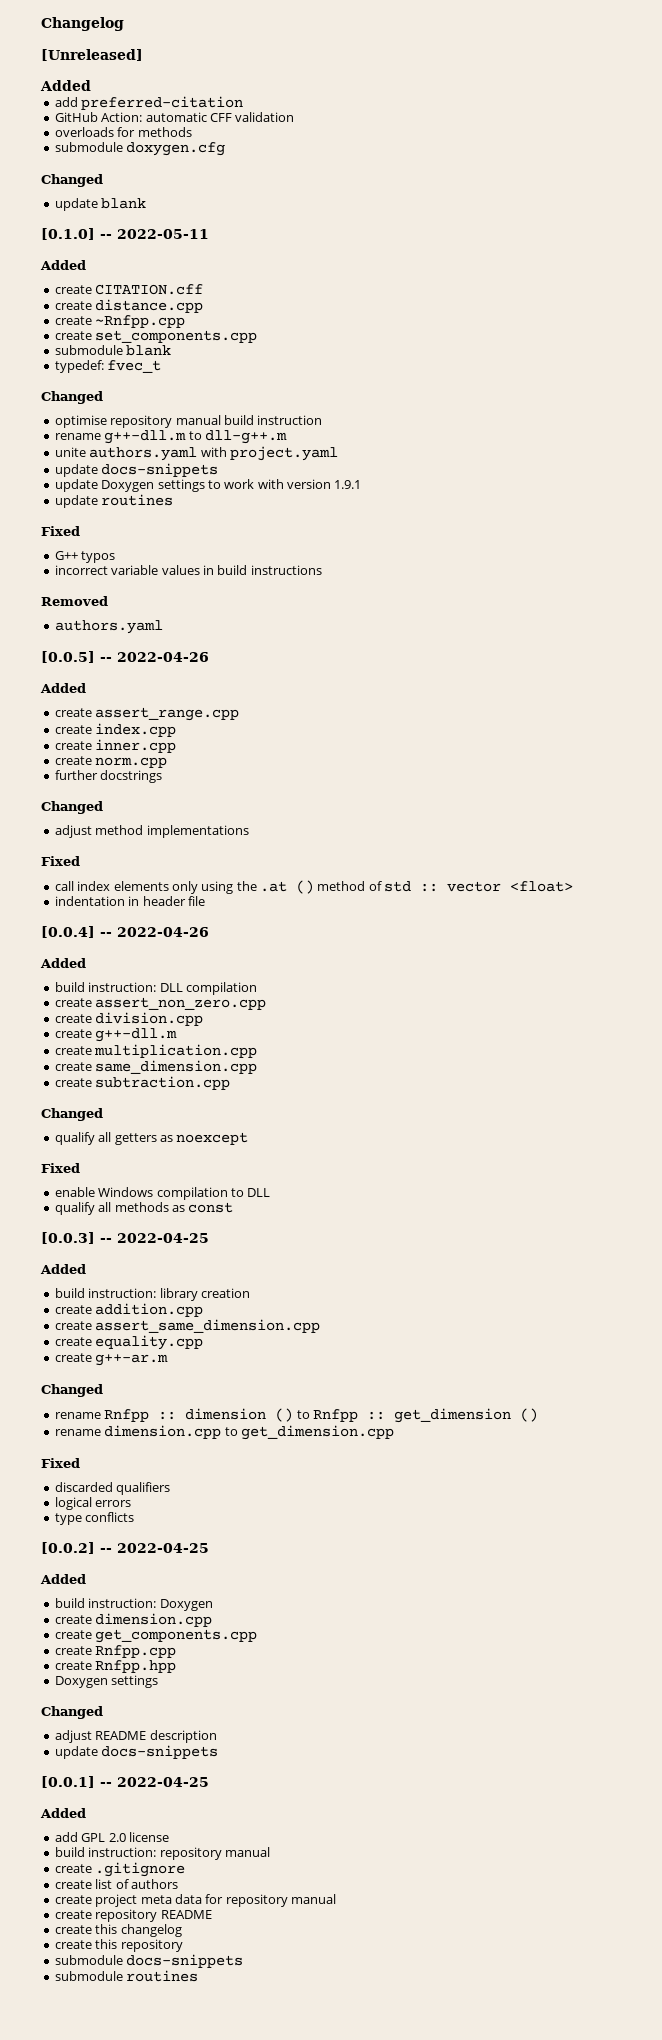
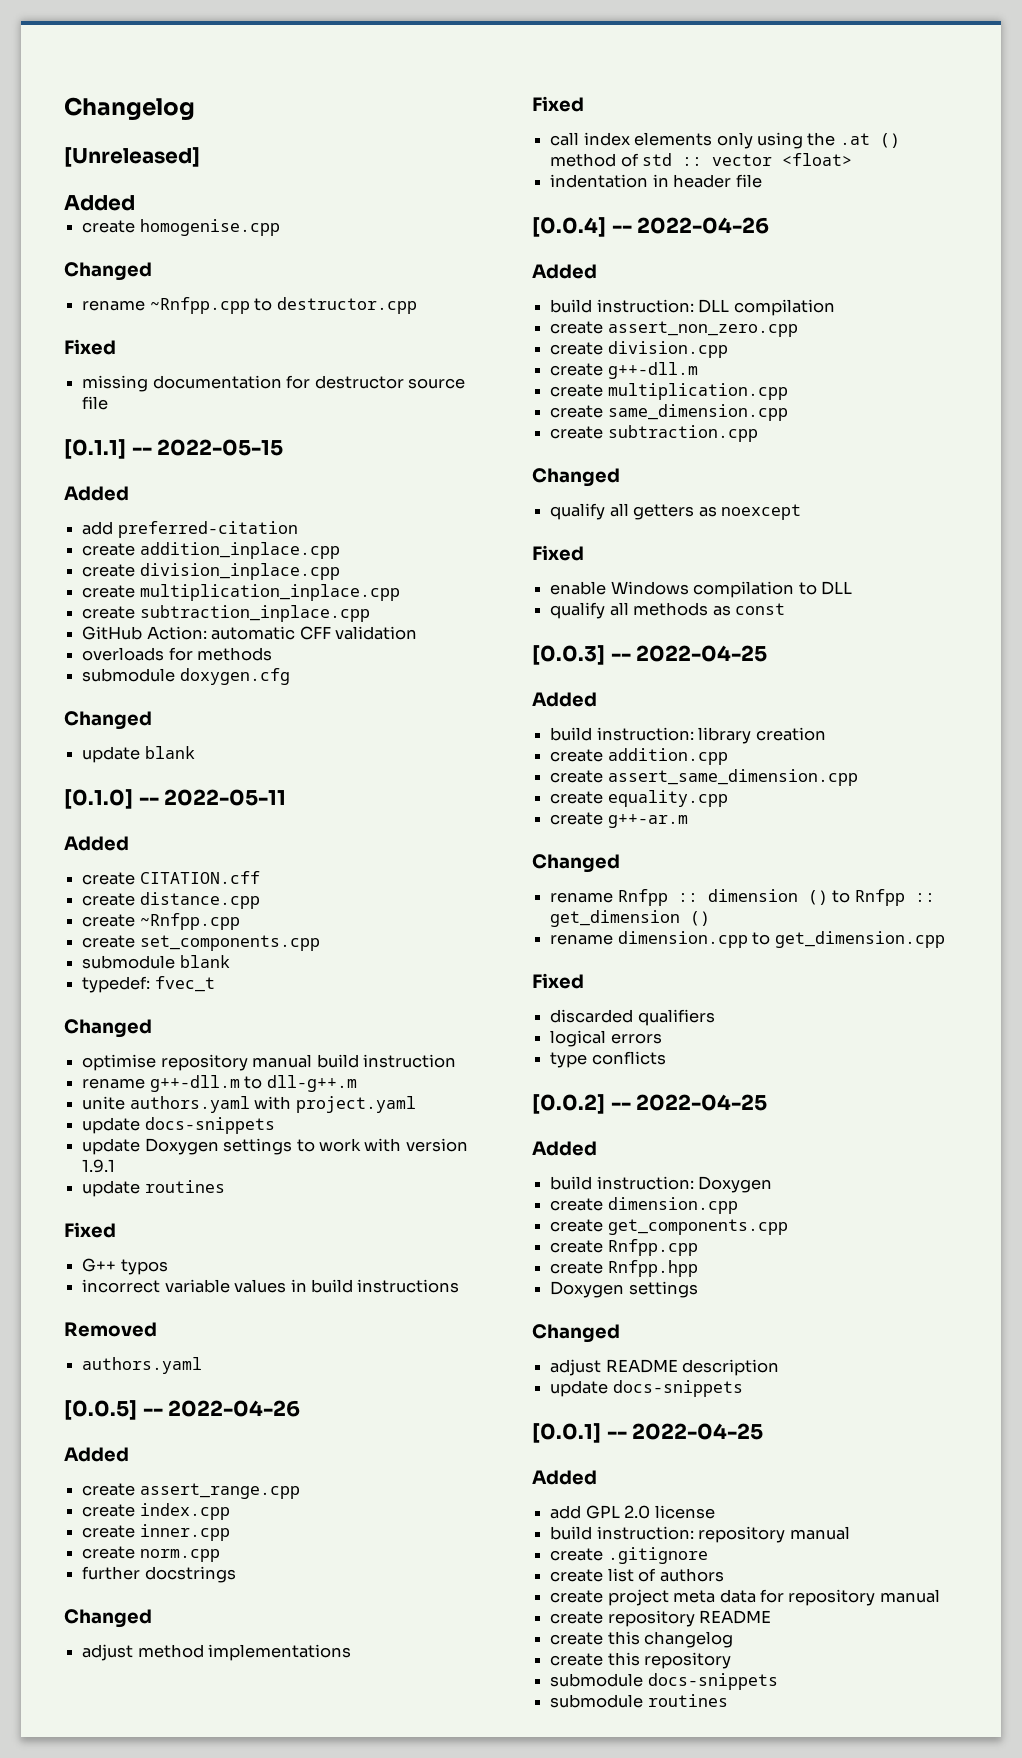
[54,96,244,110] add preferred-citation -> [82,219,280,236] [64,262,152,281] [82,297,417,314] [64,339,116,355] [82,375,465,392] [82,396,109,410] [64,439,284,459] [64,486,129,501] [82,521,298,538] [82,542,340,559] [82,563,340,580] [82,584,400,601] [82,605,370,622] create homogenise.cpp // Changed // rename ~Rnfpp.cpp to destructor.cpp // Fixed // missing documentation for destructor source file // [0.1.1] -- 2022-05-15 // Added // add preferred-citation // create addition_inplace.cpp // create division_inplace.cpp // create multiplication_inplace.cpp // create subtraction_inplace.cpp

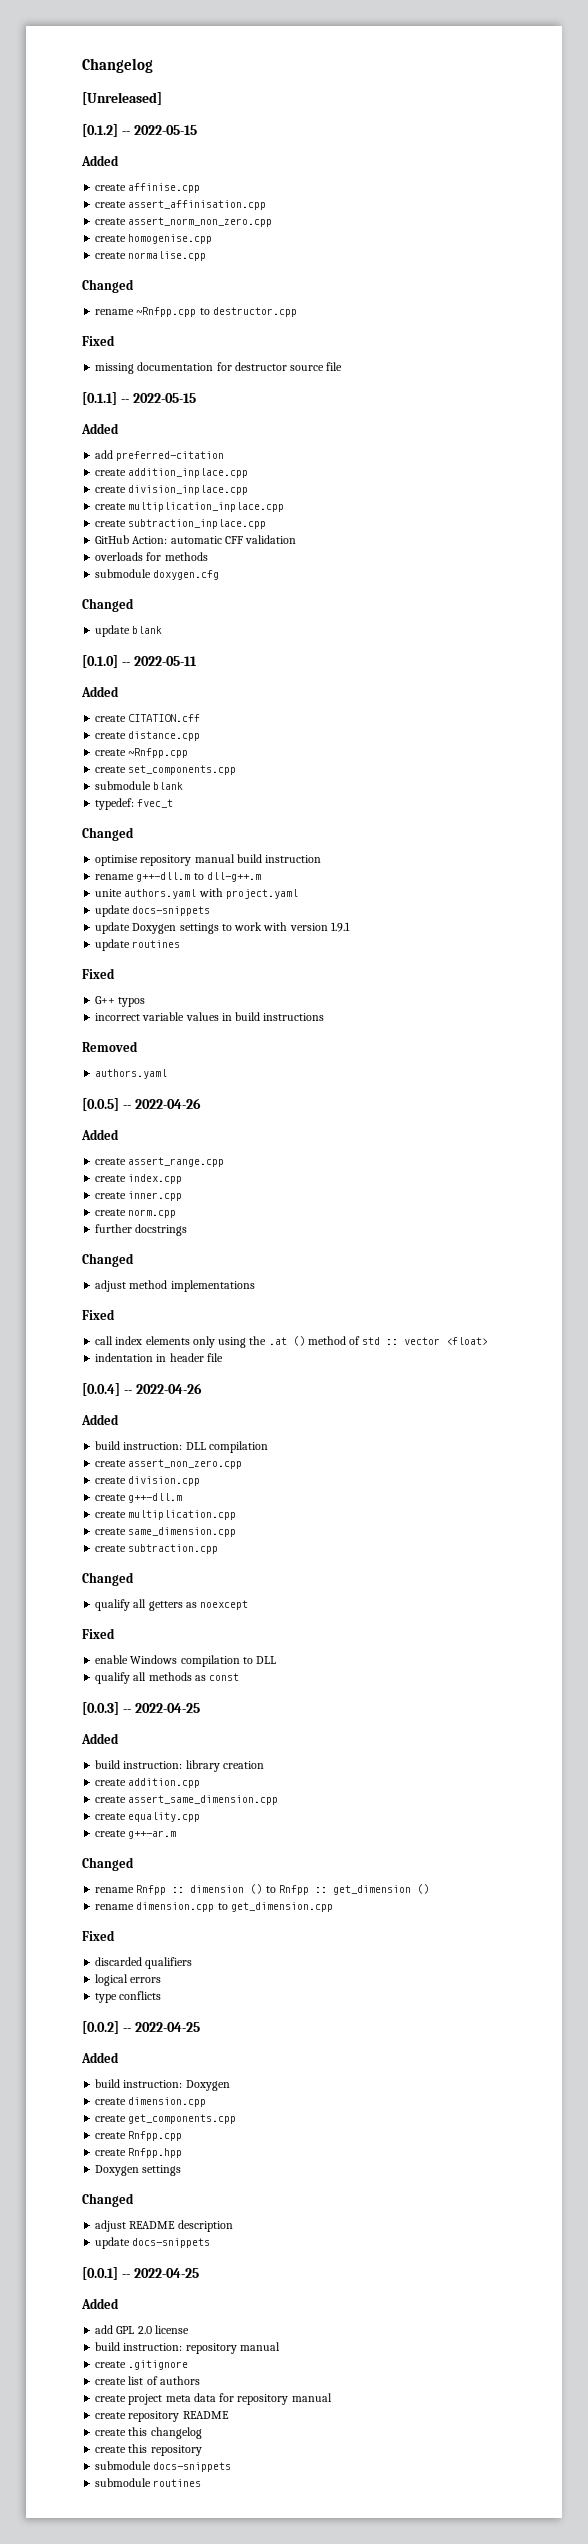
[64,195,135,211] Added -> [82,124,197,137] [81,155,119,166] [95,183,201,193] [95,200,267,210] [95,217,273,227] [0.1.2] -- 2022-05-15 // Added // create affinise.cpp // create assert_affinisation.cpp // create assert_norm_non_zero.cpp
(280, 227) none -> [95,251,207,261] // create normalise.cpp

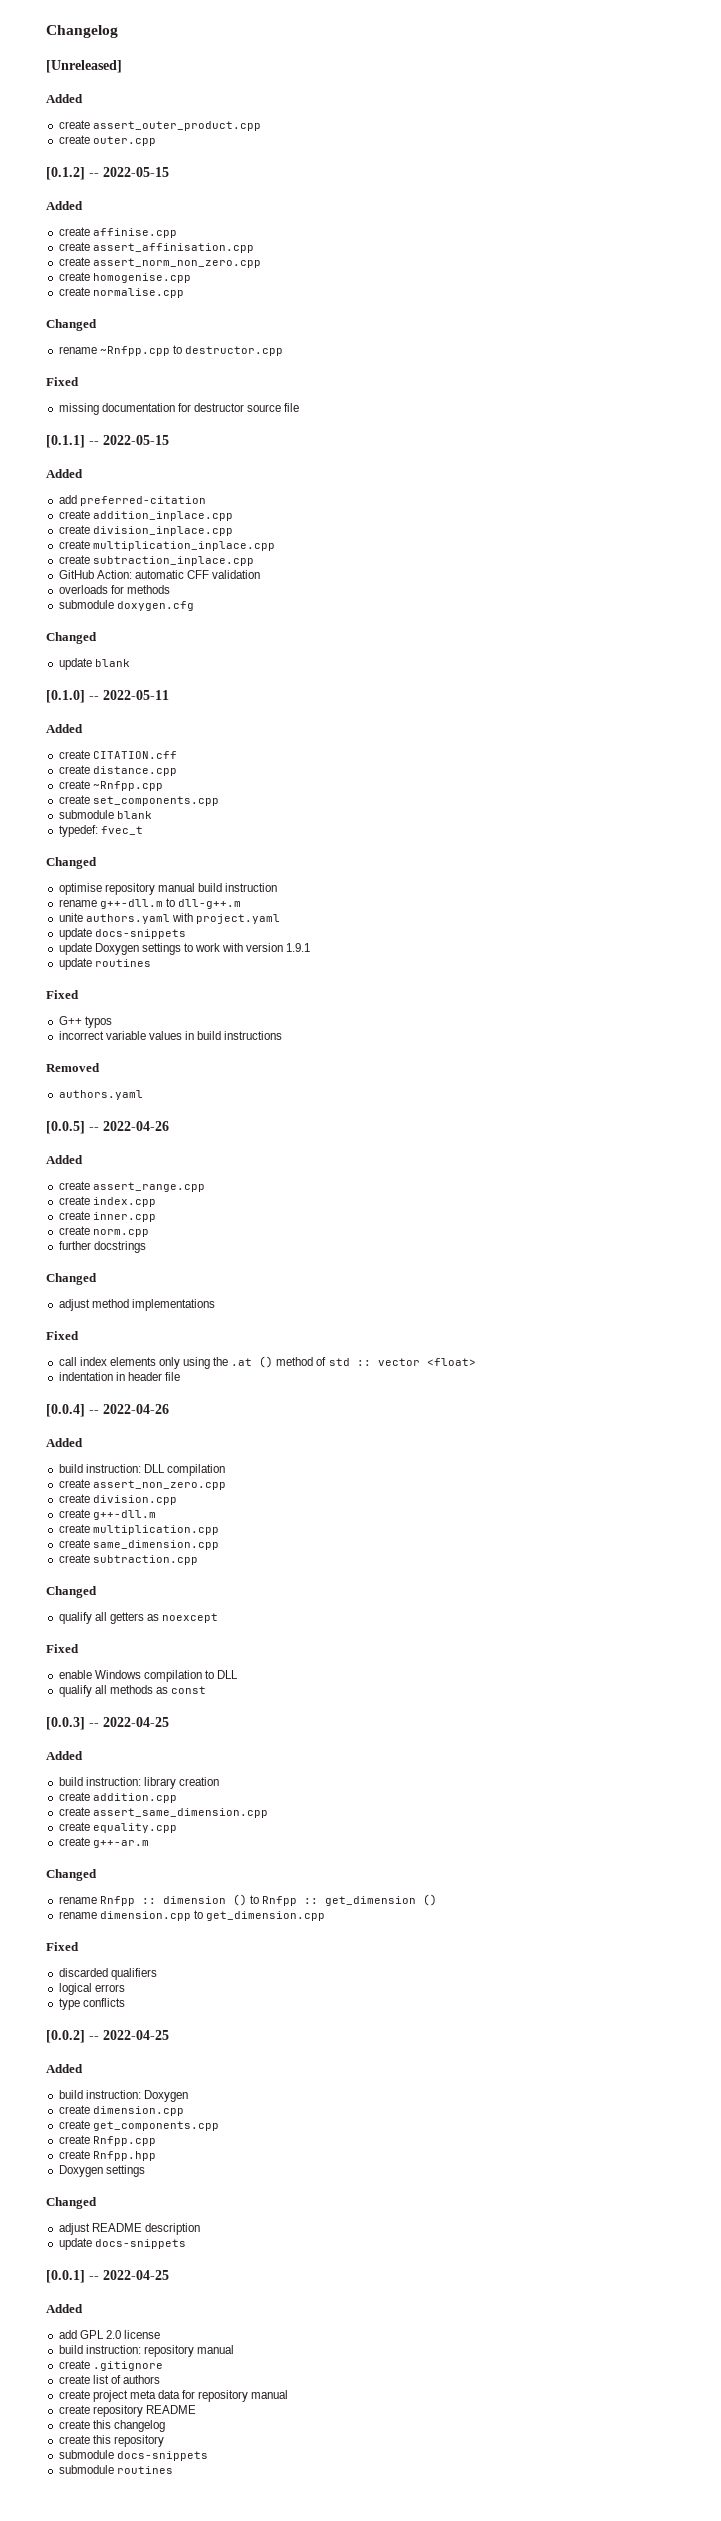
(162, 98) none -> [46,94,83,103] [58,120,261,131] [58,135,156,146] // Added // create assert_outer_product.cpp // create outer.cpp

